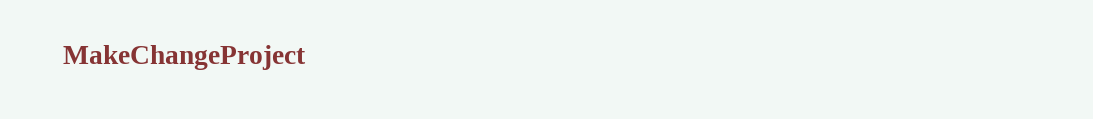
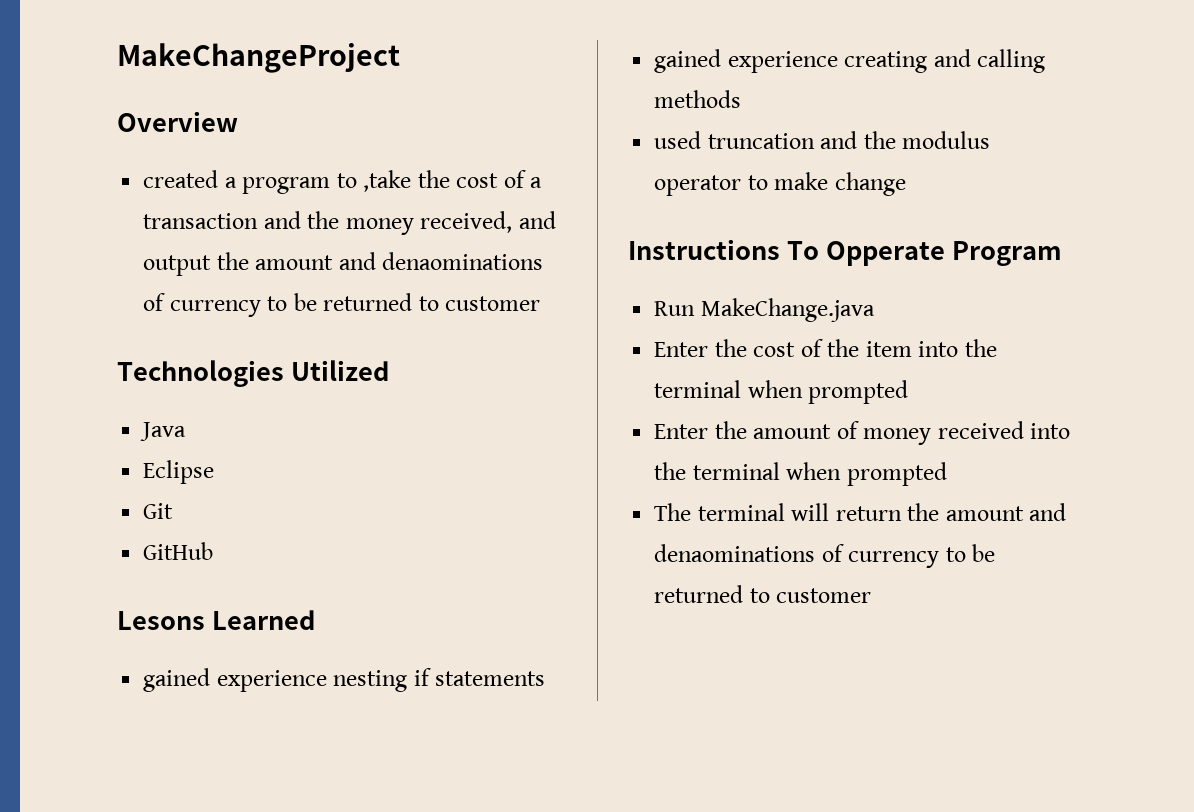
(306, 57) none -> [117,111,238,132] [143,170,543,194] [143,211,556,235] [143,252,544,276] [143,293,541,317] [117,360,389,387] [140,422,187,441] [143,460,215,484] [143,503,174,519] [143,542,214,560] [117,610,315,630] [143,668,546,692] [654,49,1046,73] [654,90,742,108] [654,131,991,149] [654,172,906,196] [628,239,1062,266] [654,298,875,322] [654,339,997,357] [654,380,909,404] [654,421,1071,445] [654,462,947,486] [654,503,1067,521] [654,544,996,568] [654,585,872,603] // Overview // created a program to ,take the cost of a transaction and the money received, and output the amount and denaominations of currency to be returned to customer // Technologies Utilized // Java // Eclipse // Git // GitHub // Lesons Learned // gained experience nesting if statements // gained experience creating and calling methods // used truncation and the modulus operator to make change // Instructions To Opperate Program // Run MakeChange.java // Enter the cost of the item into the terminal when prompted // Enter the amount of money received into the terminal when prompted // The terminal will return the amount and denaominations of currency to be returned to customer

